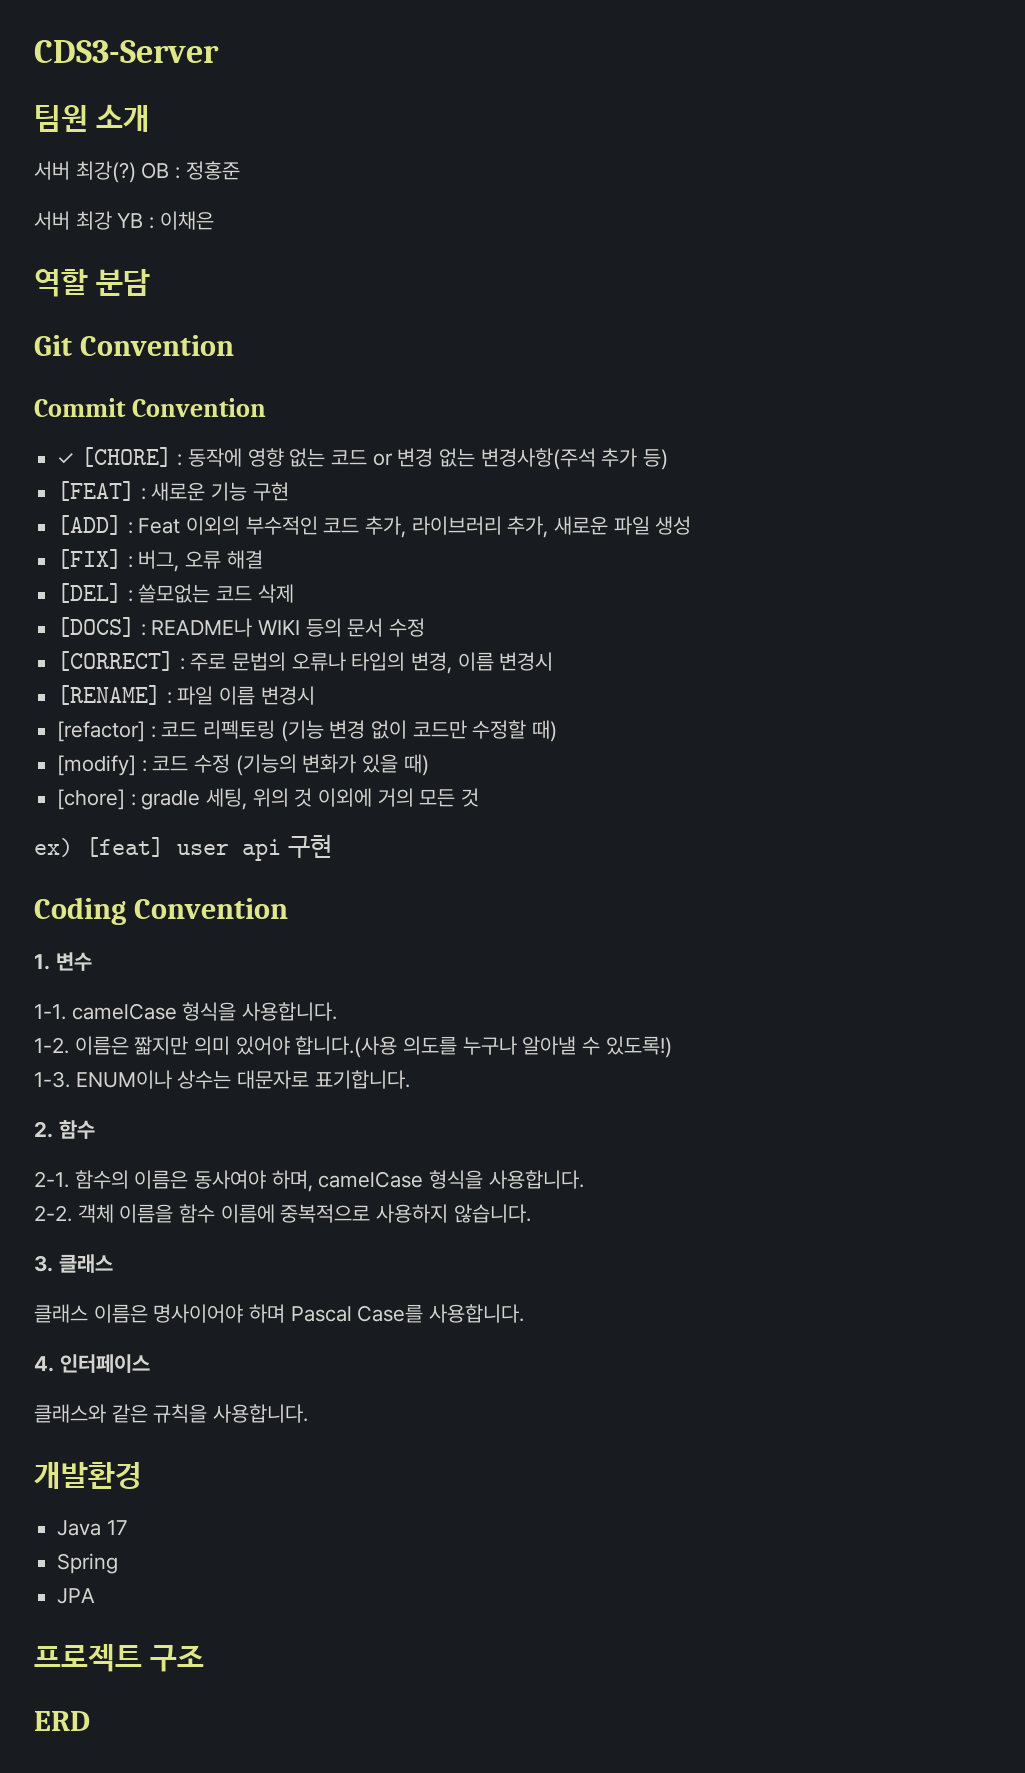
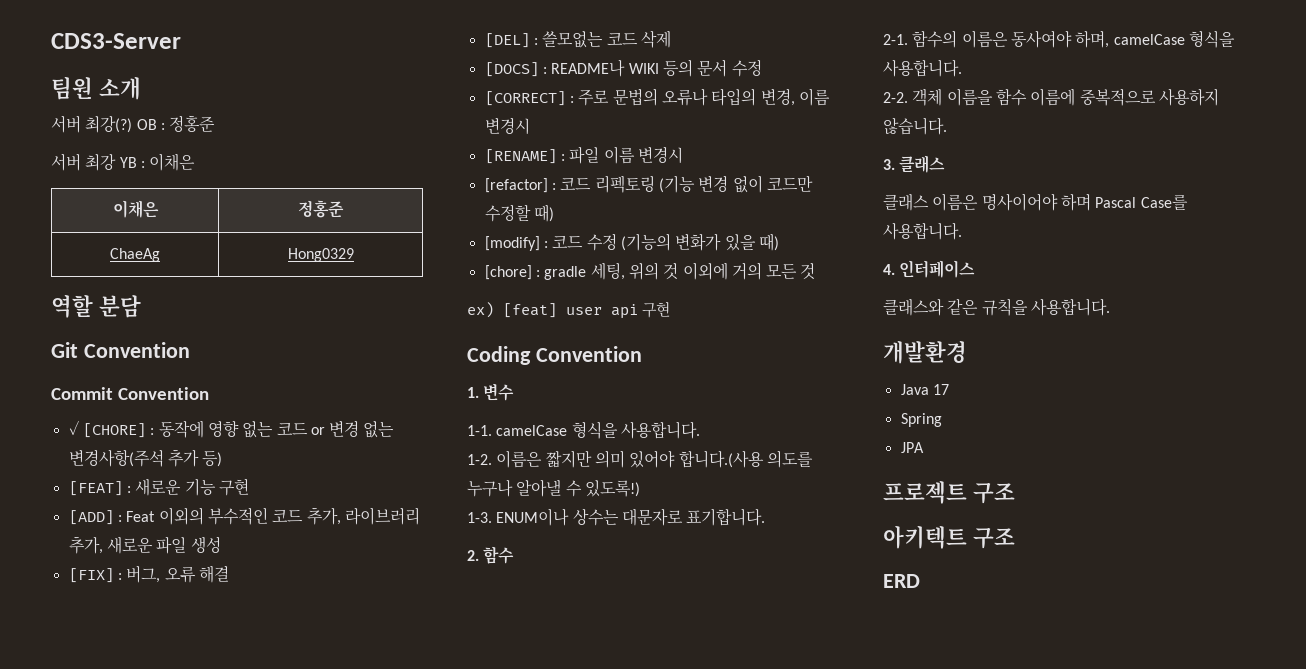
(214, 220) none -> [112,200,159,218] [298,200,344,218] [110,248,160,262] [287,248,354,262] // 이채은 | 정홍준 // ChaeAg | Hong0329
(204, 1658) none -> [883,525,1015,549] // 아키텍트 구조

